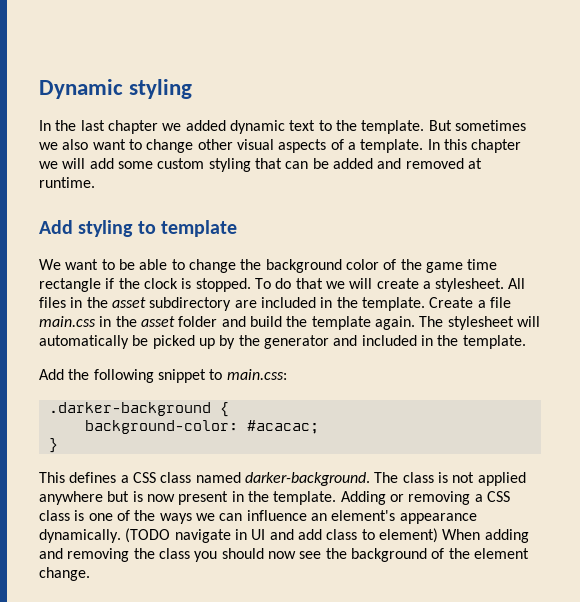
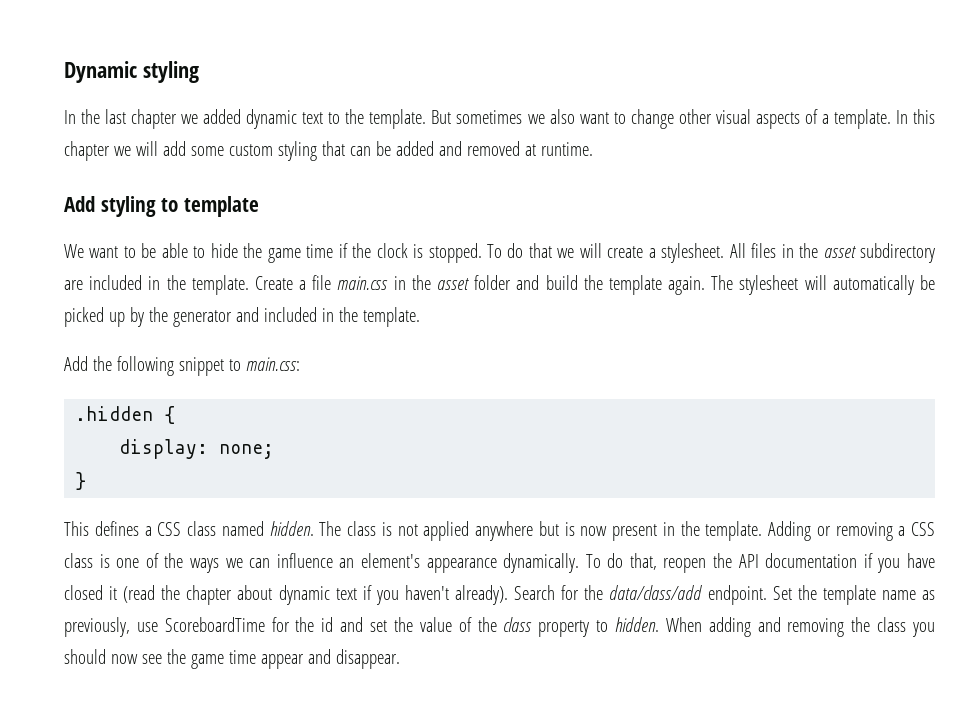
[188,259,498,273] [39,278,101,292] change the background color of the game time rectangle -> [210,243,334,263] hide the game time
[48,402,211,416] .darker-background -> [75,406,154,421] .hidden
[84,420,319,434] background-color: #acacac; -> [119,439,275,459] display: none;
[244,472,370,486] darker-background. -> [269,521,314,536] hidden.
[125,528,438,543] (TODO navigate in UI and add class to element) -> [585,553,935,573] [64,585,935,605] [64,617,659,637] To do that, reopen the API documentation if you have closed it (read the chapter about dynamic text if you haven't already). Search for the data/class/add endpoint. Set the template name as previously, use ScoreboardTime for the id and set the value of the class property to hidden.
[350,548,529,562] [39,567,90,581] background of the element change. -> [190,649,400,669] game time appear and disappear.

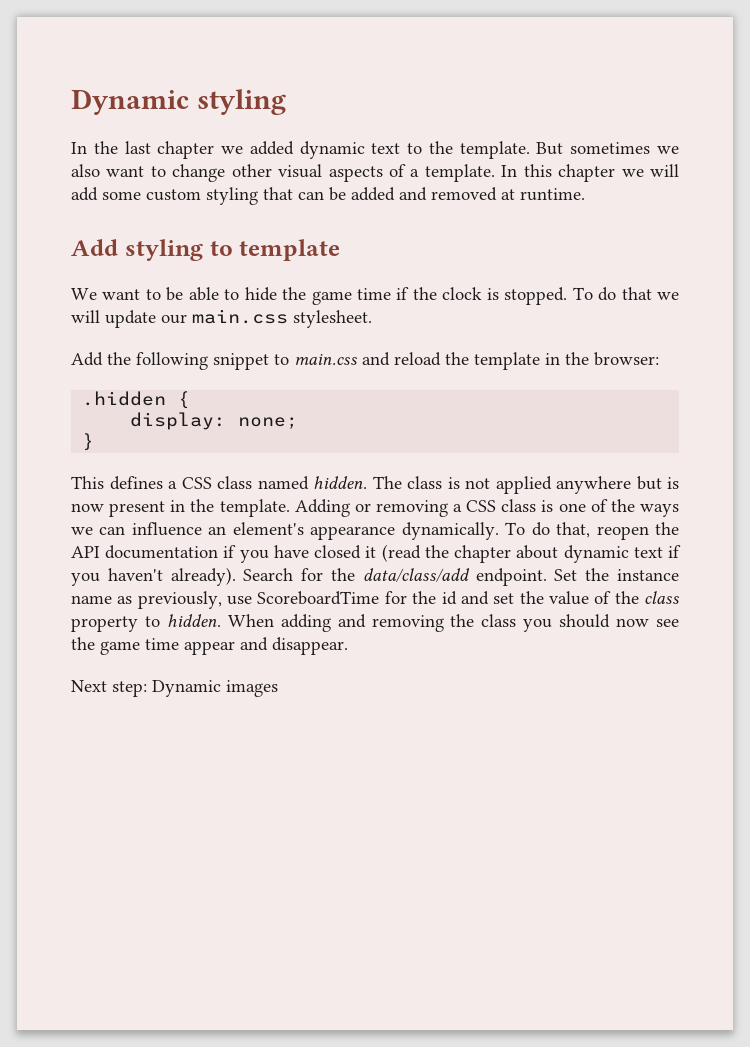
[607,243,935,263] [64,275,935,295] [64,307,420,327] create a stylesheet. All files in the asset subdirectory are included in the template. Create a file main.css in the asset folder and build the template again. The stylesheet will automatically be picked up by the generator and included in the template. -> [105,309,372,328] update our main.css stylesheet.
[245,357,300,371] main.css: -> [294,352,659,370] main.css and reload the template in the browser:
[822,585,876,605] template -> [617,569,679,581] instance
(400, 659) none -> [71,680,278,697] // Next step: Dynamic images

